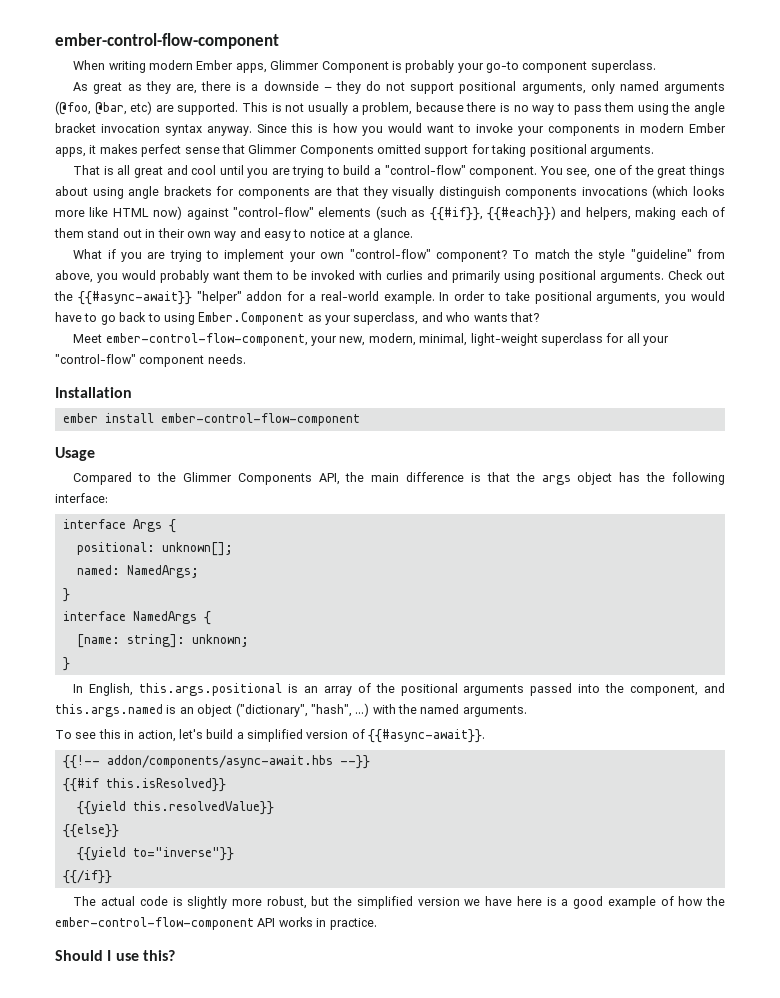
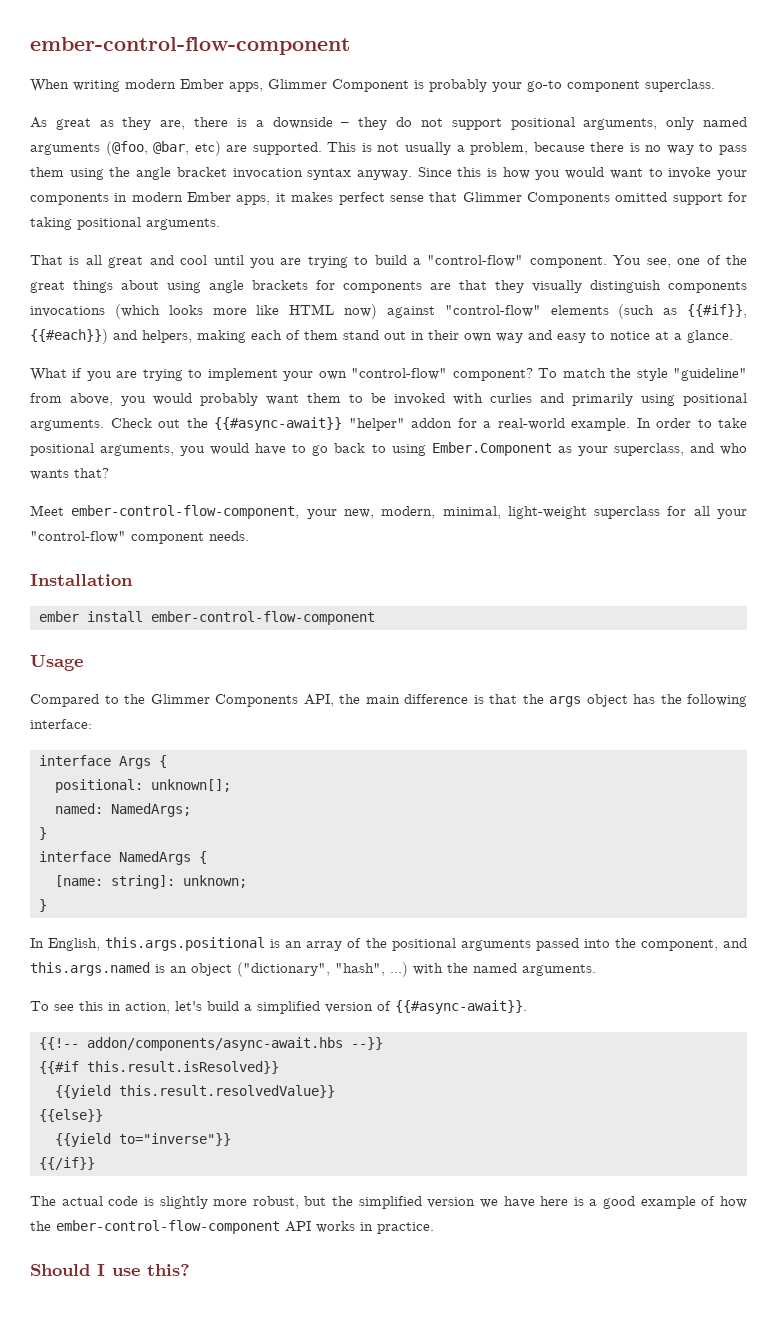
[105,778,226,792] [76,801,274,815] this.isResolved}} // {{yield this.resolvedValue}} -> [86,1061,279,1074] [54,1085,335,1099] this.result.isResolved}} // {{yield this.result.resolvedValue}}

